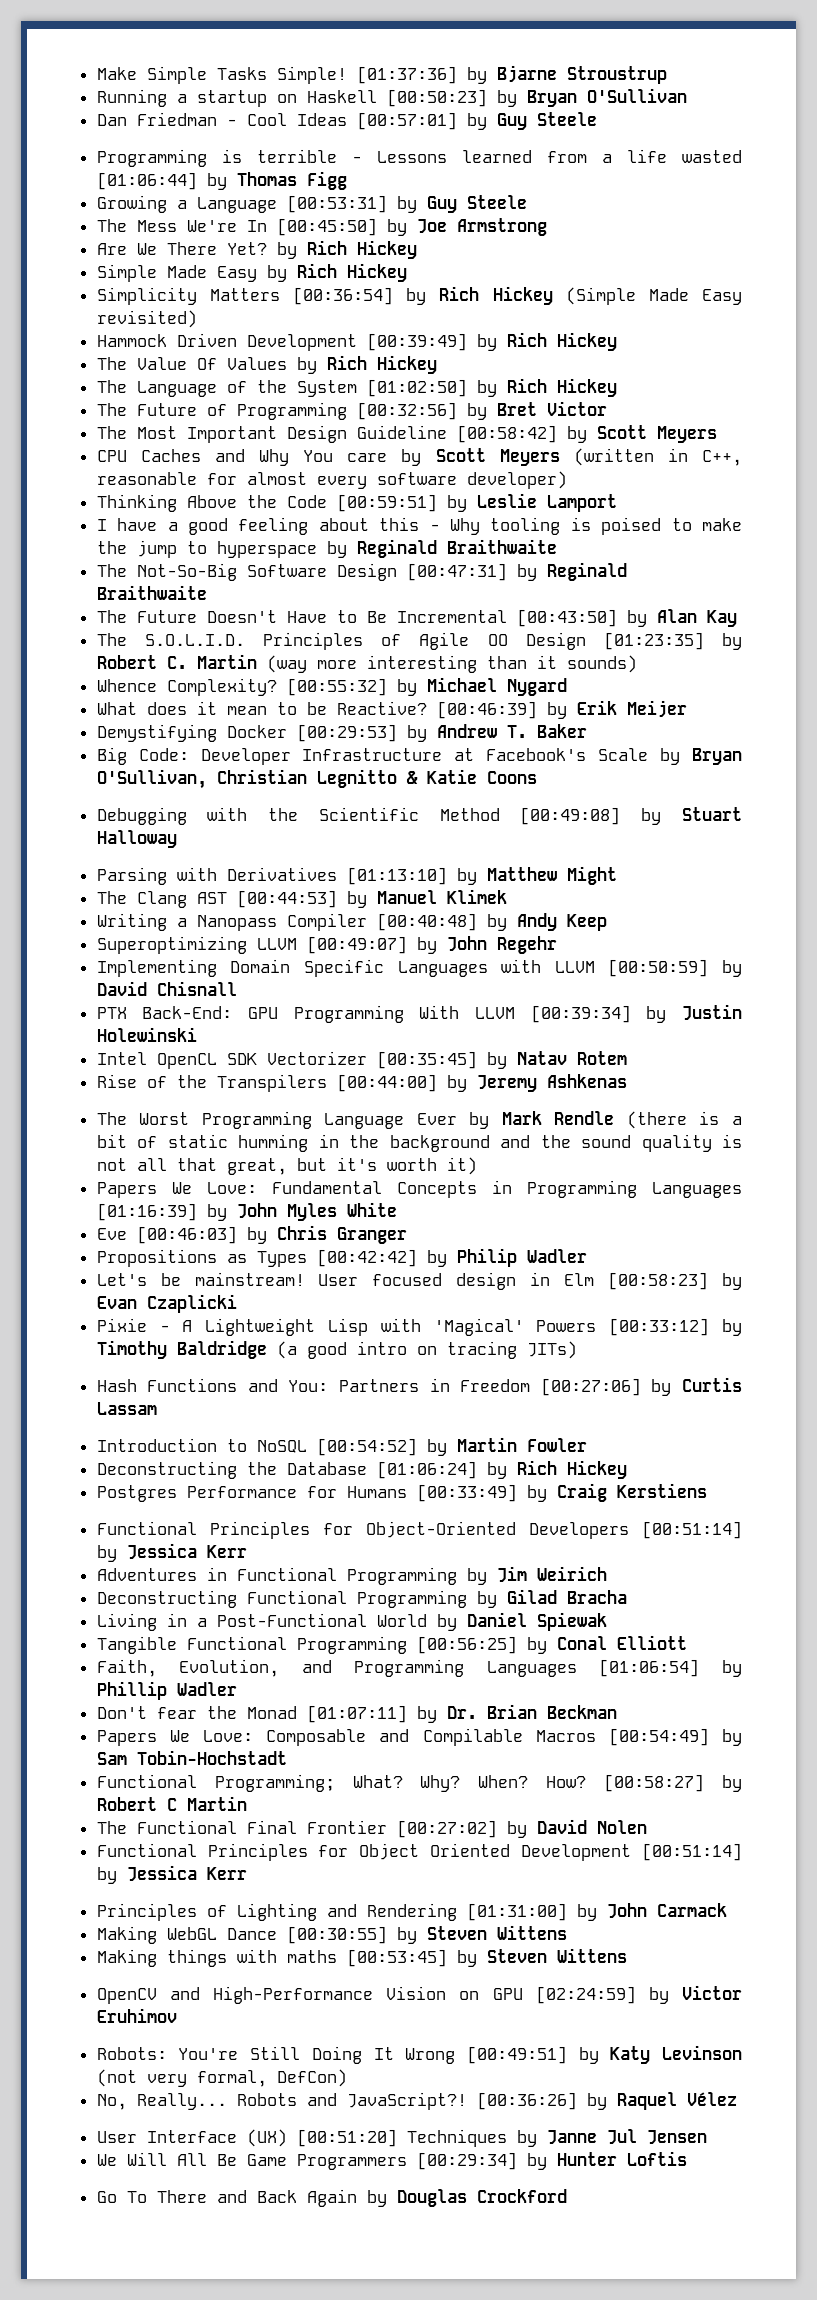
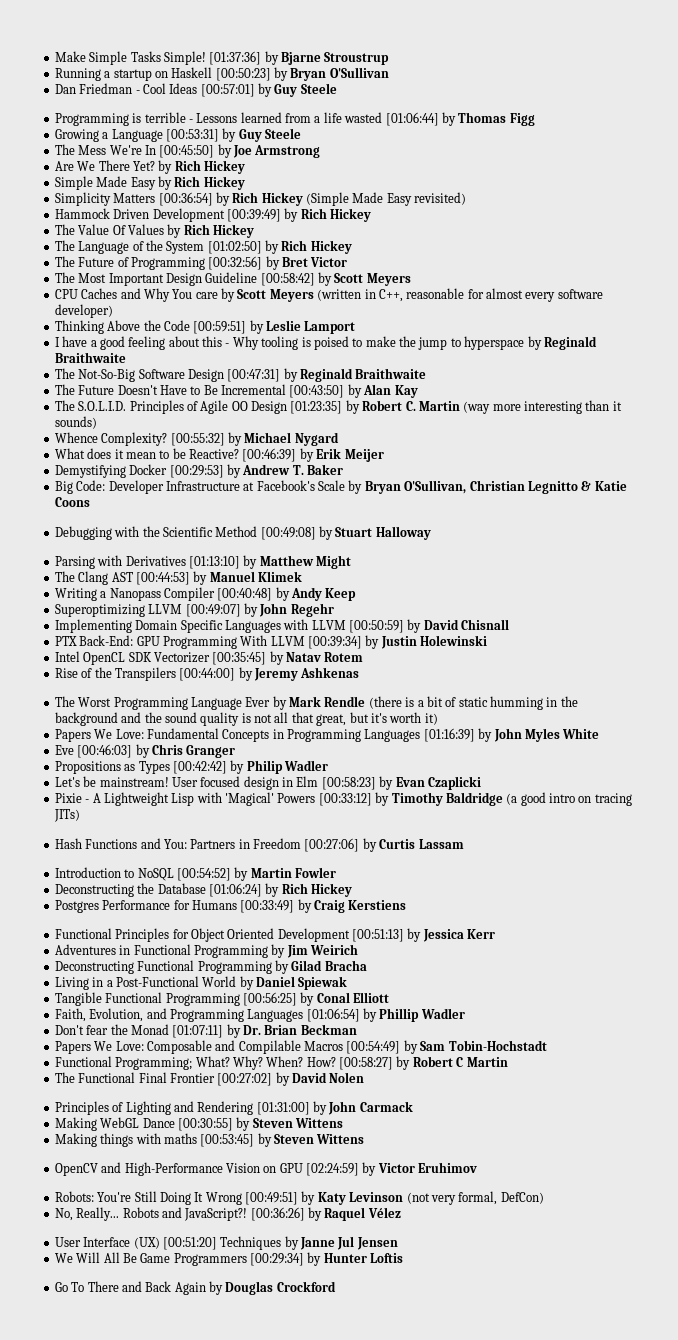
[365,1521,742,1539] Object-Oriented Developers [00:51:14] -> [190,928,404,942] Object Oriented Development [00:51:13]
[96,1843,742,1861] [96,1865,247,1884] // Functional Principles for Object Oriented Development [00:51:14] by Jessica Kerr -> (365, 1077) none

